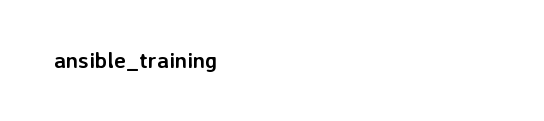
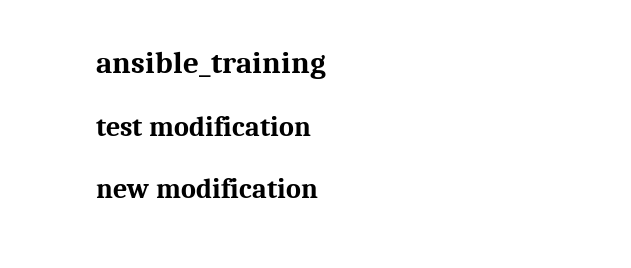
(217, 62) none -> [96,116,312,136] [96,178,319,198] // test modification // new modification

